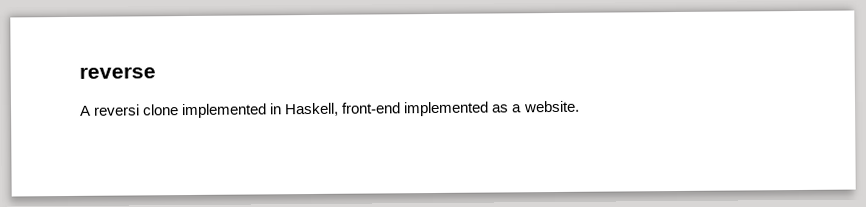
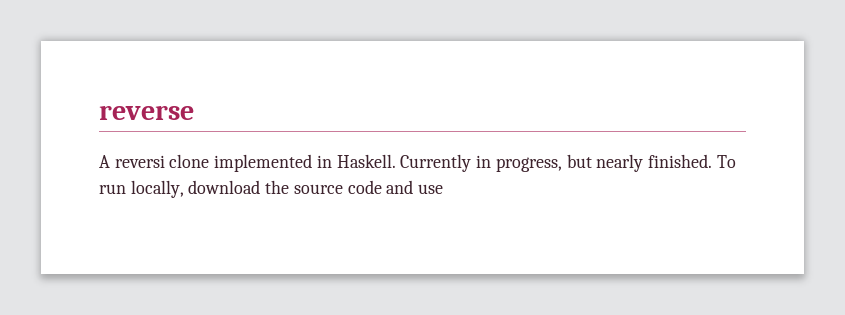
[284,100,580,117] Haskell, front-end implemented as a website. -> [336,154,736,172] [99,180,444,198] Haskell. Currently in progress, but nearly finished. To run locally, download the source code and use

